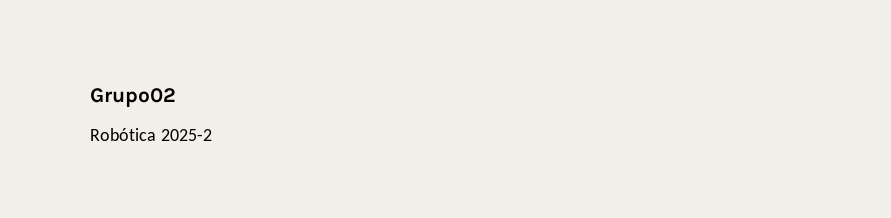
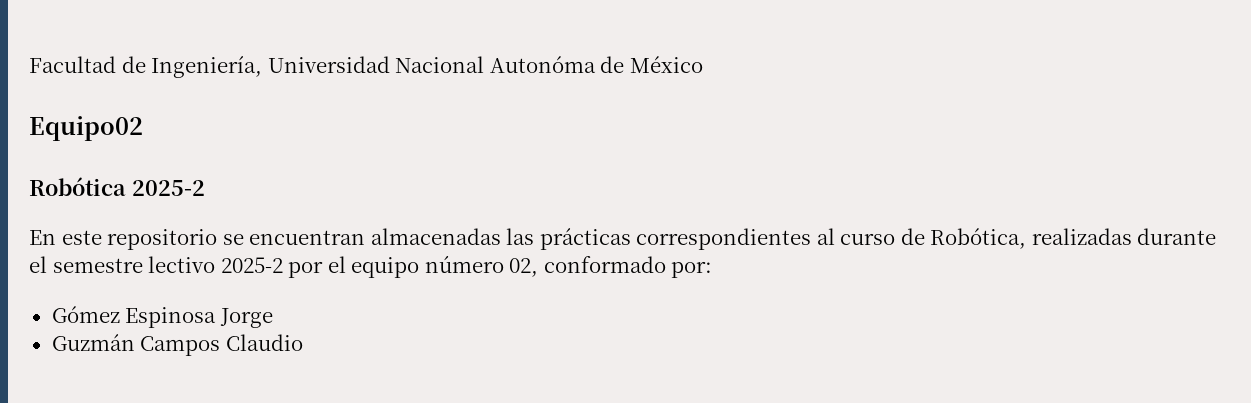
[90,88,176,107] [90,128,212,141] Grupo02 // Robótica 2025-2 -> [29,56,703,78] [29,116,143,141] [29,177,205,196] [29,228,1217,250] [29,255,713,278] [51,306,273,328] [51,334,303,356] Facultad de Ingeniería, Universidad Nacional Autonóma de México // Equipo02 // Robótica 2025-2 // En este repositorio se encuentran almacenadas las prácticas correspondientes al curso de Robótica, realizadas durante el semestre lectivo 2025-2 por el equipo número 02, conformado por: // Gómez Espinosa Jorge // Guzmán Campos Claudio

